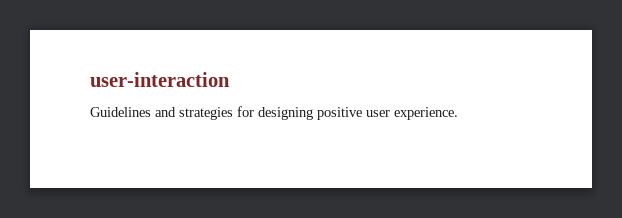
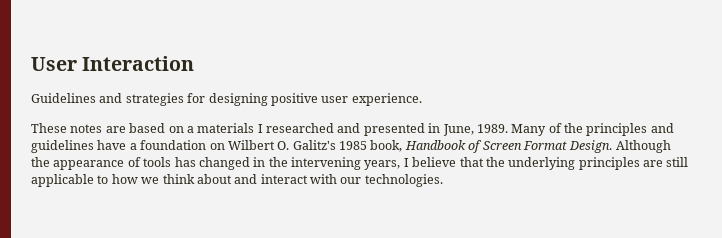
[90,72,230,87] user-interaction -> [31,56,195,71] User Interaction
(458, 113) none -> [31,123,674,136] [31,140,671,153] [31,157,689,170] [31,174,443,187] // These notes are based on a materials I researched and presented in June, 1989. Many of the principles and guidelines have a foundation on Wilbert O. Galitz's 1985 book, Handbook of Screen Format Design. Although the appearance of tools has changed in the intervening years, I believe that the underlying principles are still applicable to how we think about and interact with our technologies.

